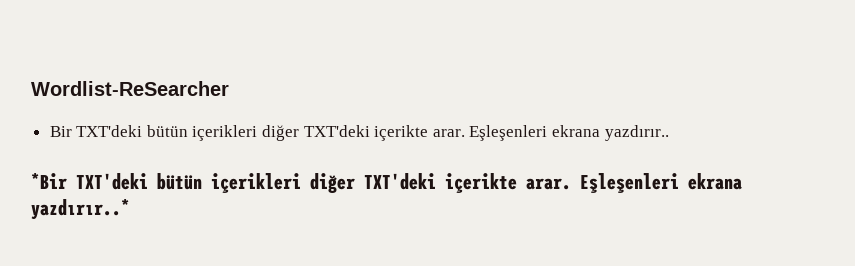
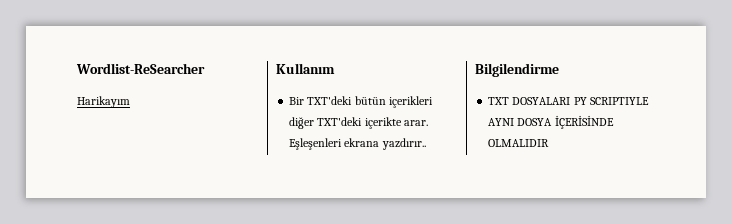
(229, 88) none -> [77,96,130,108] [276,63,335,74] // Harikayım // Kullanım
[31,173,742,193] [31,199,130,220] *Bir TXT'deki bütün içerikleri diğer TXT'deki içerikte arar. Eşleşenleri ekrana yazdırır..* -> [475,63,559,77] [488,97,649,105] [488,115,614,129] [488,139,550,147] Bilgilendirme // TXT DOSYALARI PY SCRIPTIYLE AYNI DOSYA İÇERİSİNDE OLMALIDIR

